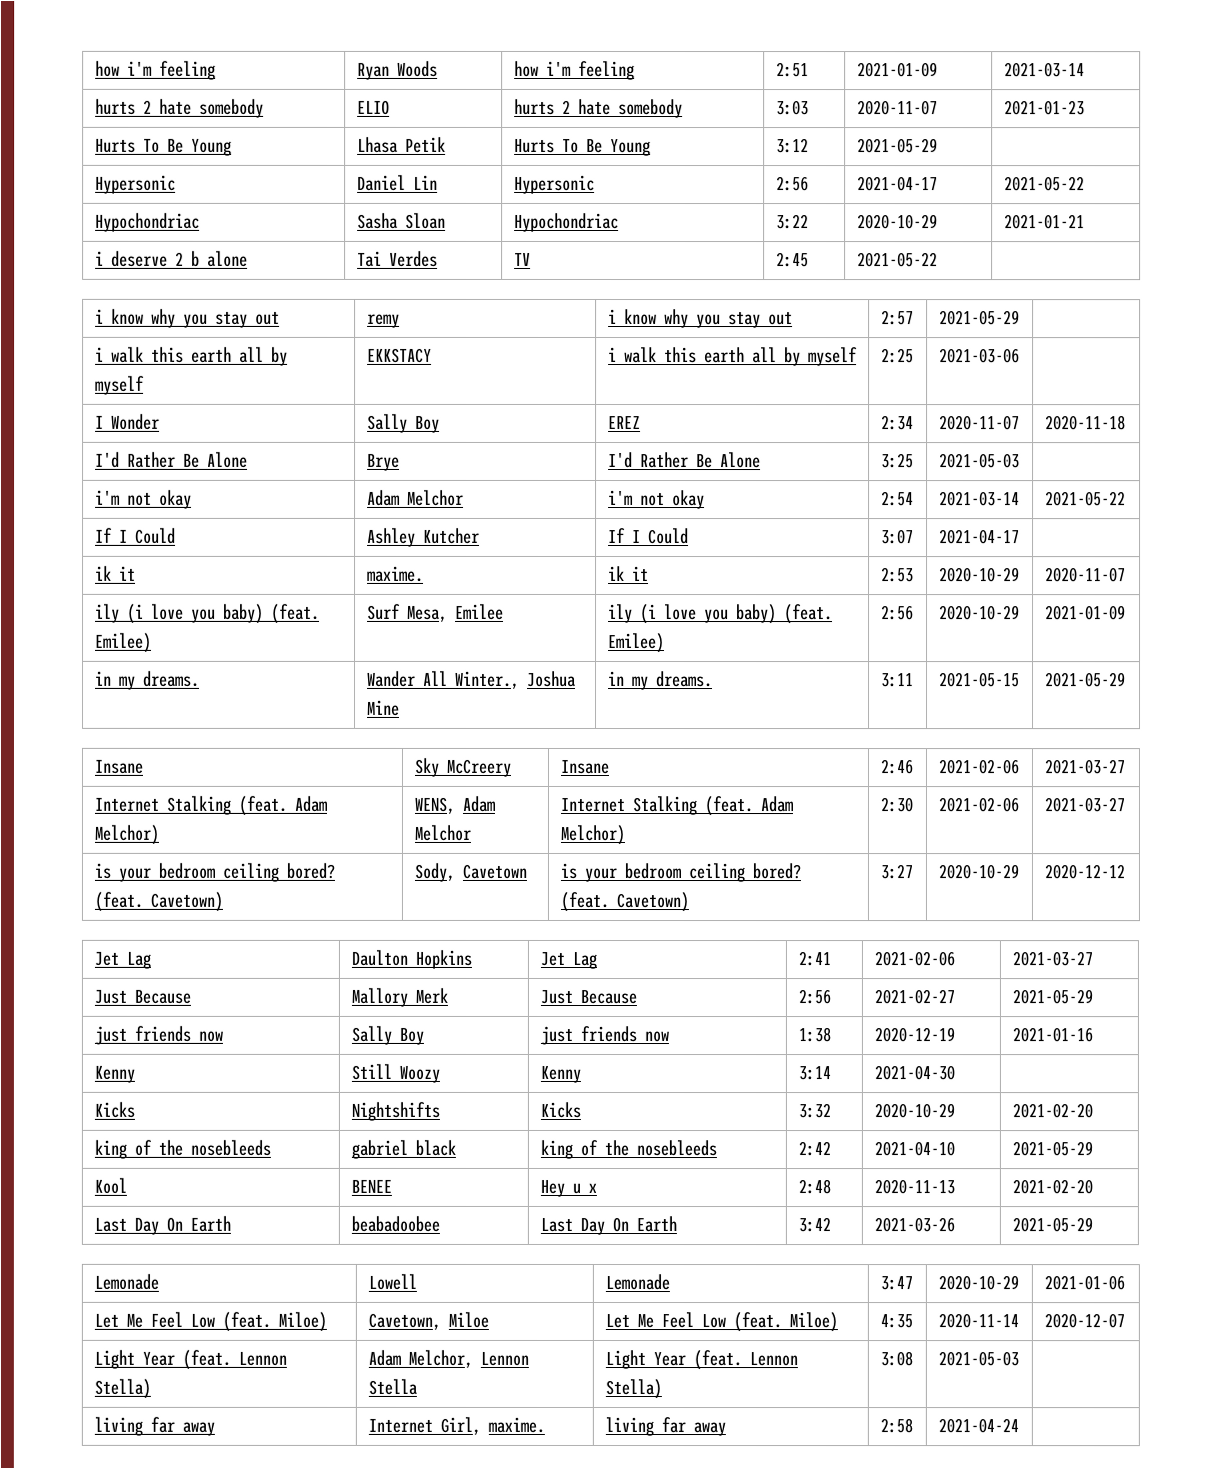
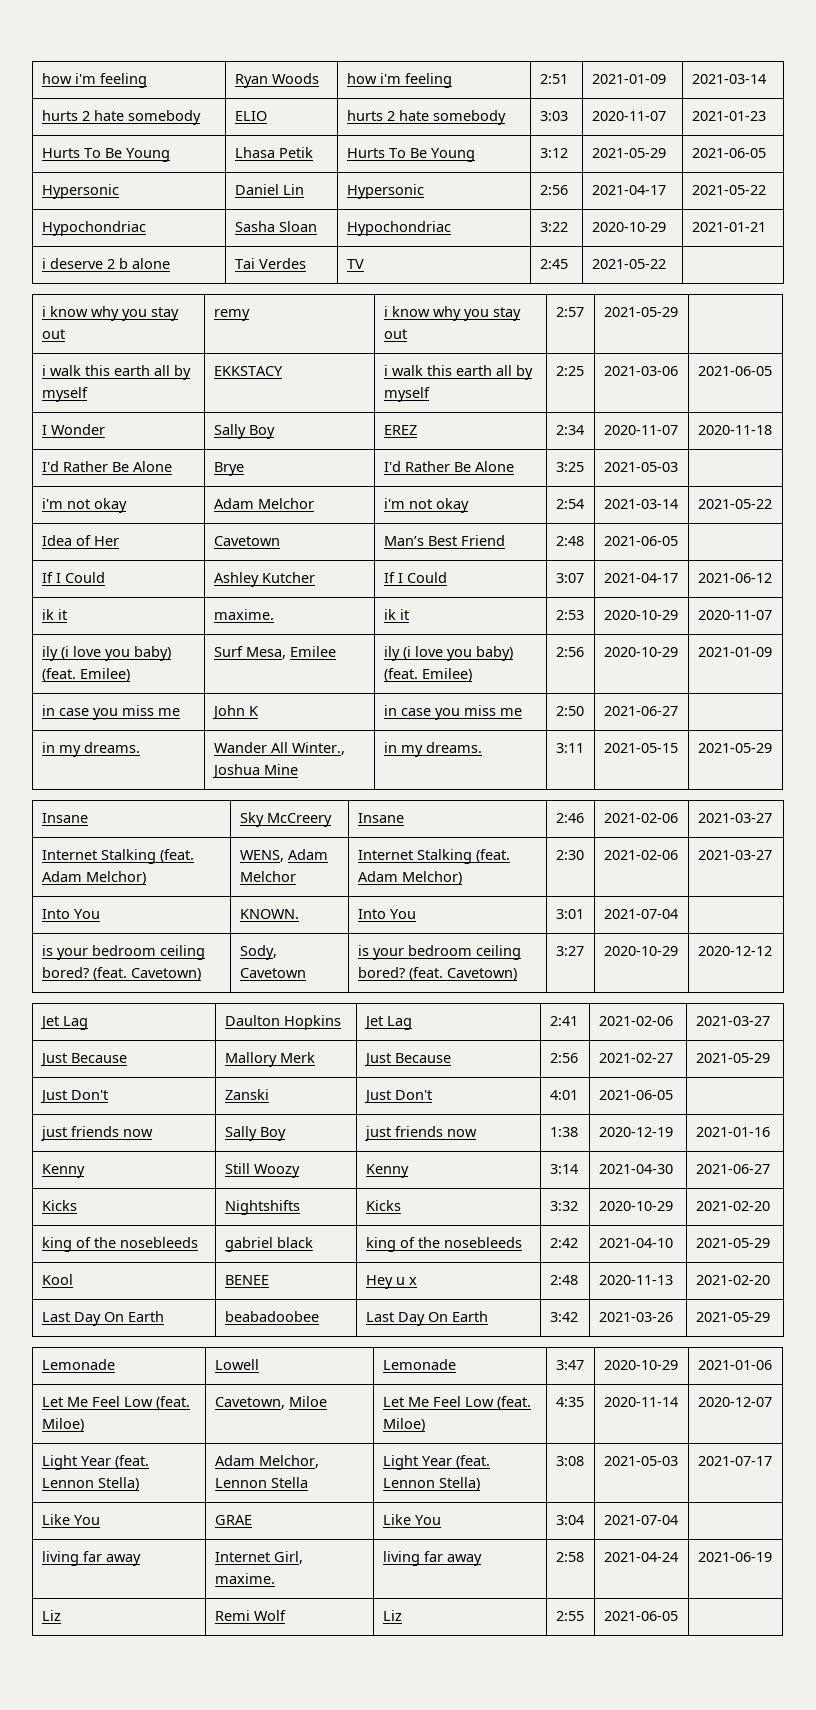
(938, 146) none -> [691,148,766,158] 2021-06-05
(1020, 356) none -> [697,366,772,376] 2021-06-05
(1126, 499) none -> [41,535,119,546] [213,536,280,546] [383,535,505,546] [555,536,584,546] [603,536,678,546] // Idea of Her | Cavetown | Man’s Best Friend | 2:48 | 2021-06-05 |
(1020, 537) none -> [697,573,772,583] 2021-06-12
(1126, 613) none -> [41,705,180,720] [211,705,258,720] [383,705,522,720] [555,706,584,716] [603,706,678,716] // in case you miss me | John K | in case you miss me | 2:50 | 2021-06-27 |
(1125, 805) none -> [41,909,100,919] [239,909,299,919] [357,909,416,919] [555,909,584,919] [603,909,678,919] // Into You | KNOWN. | Into You | 3:01 | 2021-07-04 |
(1093, 997) none -> [39,1090,108,1104] [224,1089,269,1100] [363,1090,432,1104] [549,1090,578,1100] [598,1090,673,1100] // Just Don't | Zanski | Just Don't | 4:01 | 2021-06-05 |
(955, 1073) none -> [695,1164,770,1174] 2021-06-27
(1019, 1359) none -> [697,1456,772,1466] [41,1514,100,1525] [214,1515,252,1525] [382,1514,441,1525] [555,1515,584,1525] [603,1515,678,1525] | 2021-07-17 // Like You | GRAE | Like You | 3:04 | 2021-07-04
(1019, 1426) none -> [697,1552,772,1562] [41,1610,61,1621] [214,1610,286,1621] [382,1610,402,1621] [555,1611,584,1621] [603,1611,678,1621] | 2021-06-19 // Liz | Remi Wolf | Liz | 2:55 | 2021-06-05

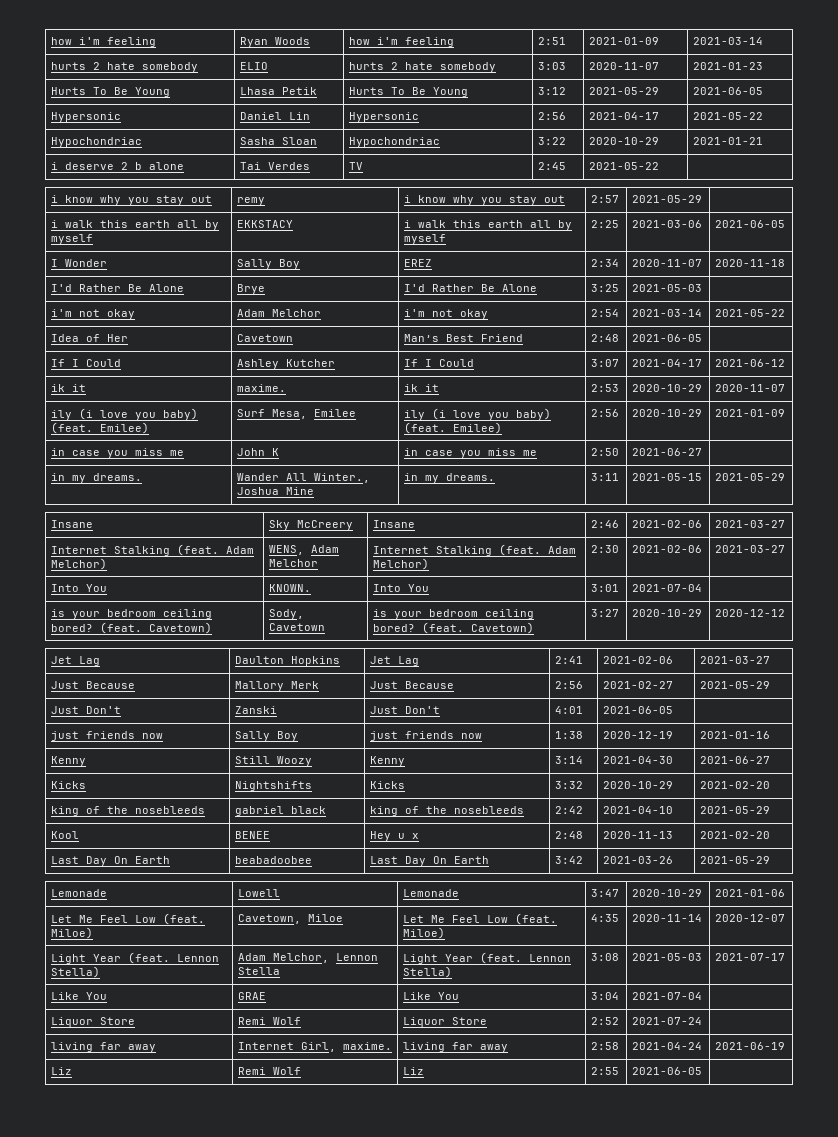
(678, 1520) none -> [50,1017,135,1027] [237,1017,301,1025] [402,1017,487,1027] [590,1017,619,1025] [631,1017,702,1025] // Liquor Store | Remi Wolf | Liquor Store | 2:52 | 2021-07-24 |

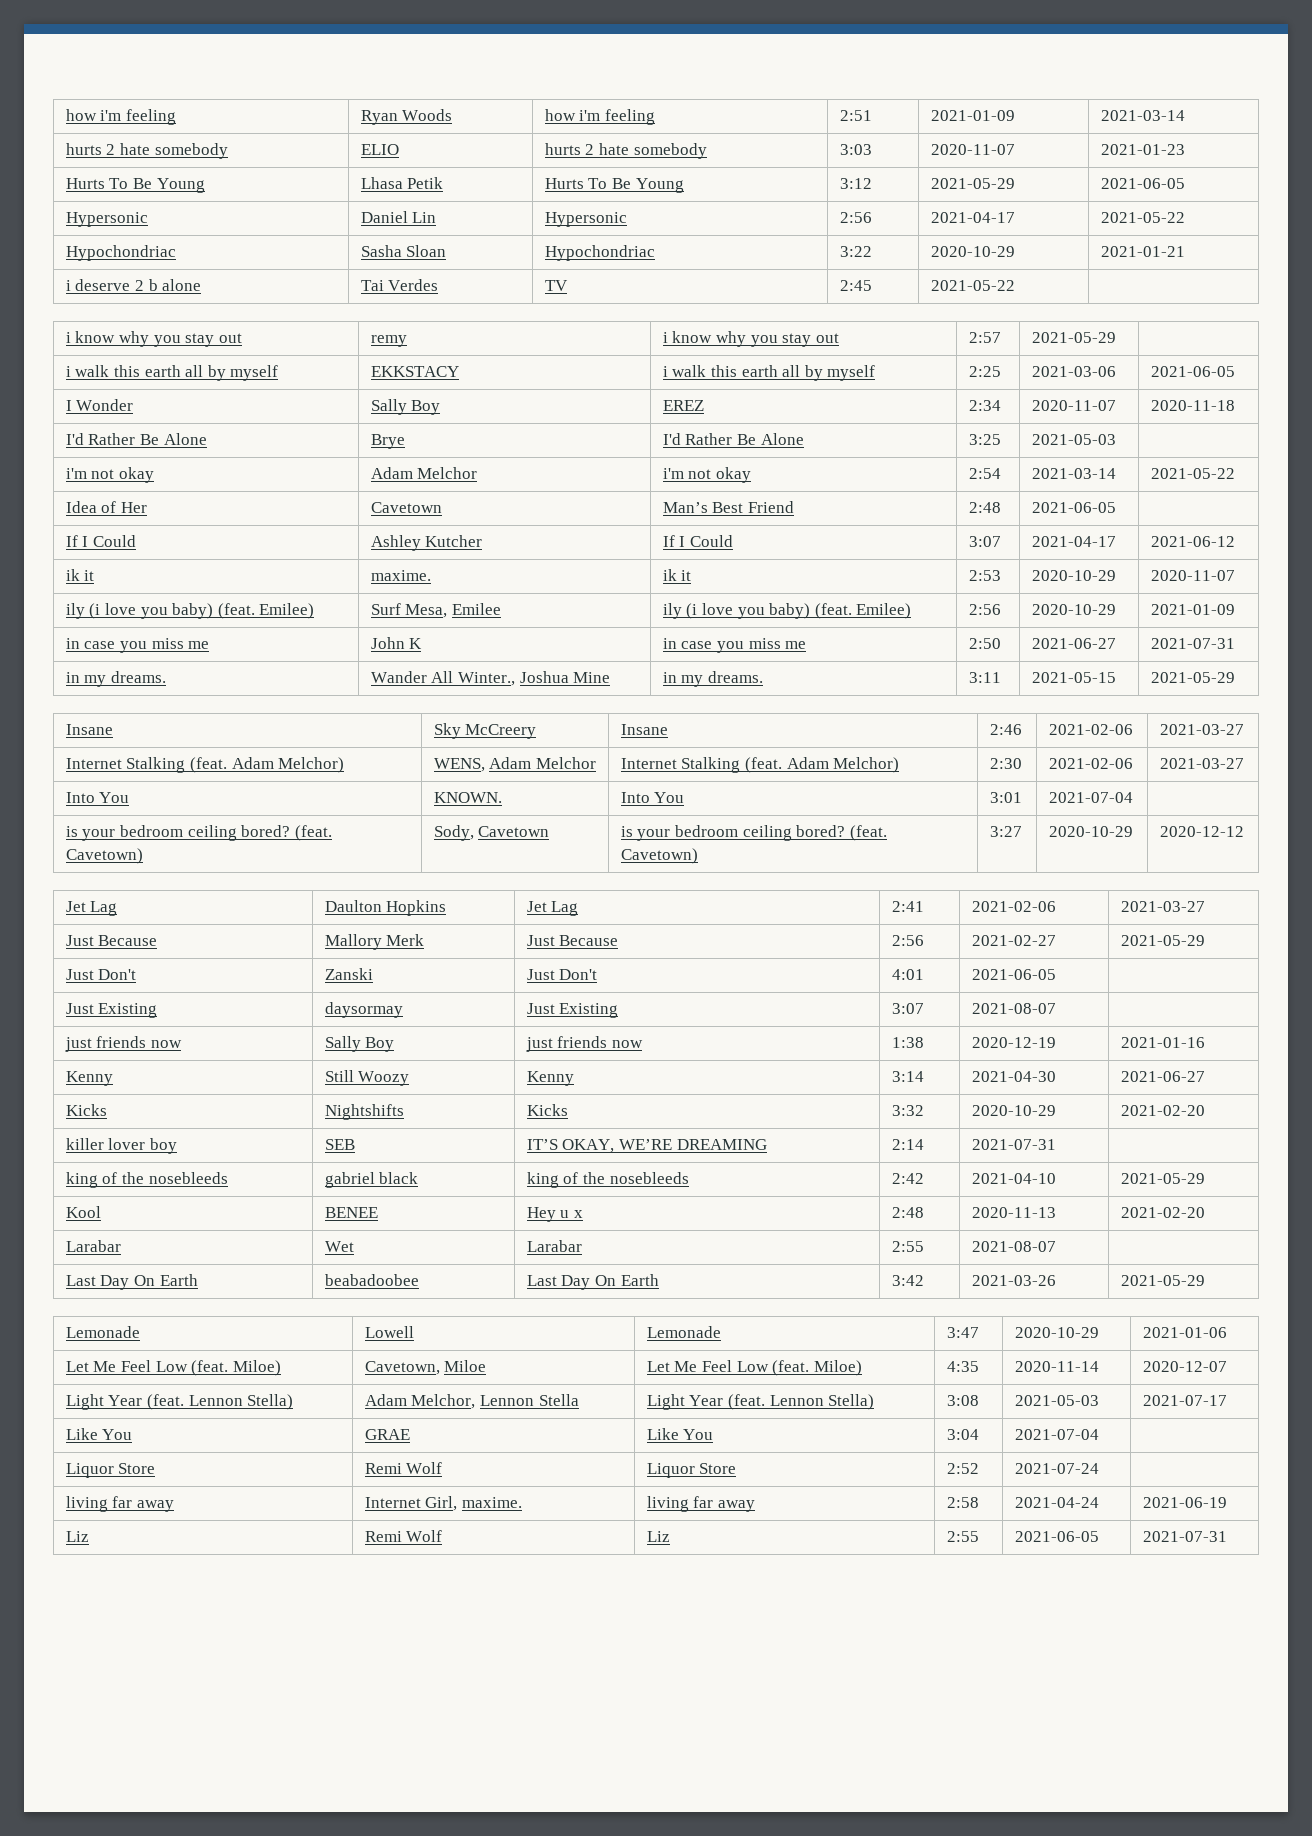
(702, 452) none -> [1150,638,1235,649] 2021-07-31
(673, 710) none -> [65,1003,158,1018] [324,1002,403,1018] [526,1003,619,1018] [891,1003,924,1014] [971,1003,1056,1014] // Just Existing | daysormay | Just Existing | 3:07 | 2021-08-07 |
(770, 785) none -> [65,1138,178,1154] [324,1139,355,1150] [526,1139,767,1153] [891,1139,924,1150] [971,1139,1056,1150] // killer lover boy | SEB | IT’S OKAY, WE’RE DREAMING | 2:14 | 2021-07-31 |
(770, 835) none -> [65,1240,121,1252] [324,1241,354,1252] [526,1240,582,1252] [891,1241,924,1252] [971,1241,1056,1252] // Larabar | Wet | Larabar | 2:55 | 2021-08-07 |
(702, 1071) none -> [1142,1531,1227,1542] 2021-07-31

